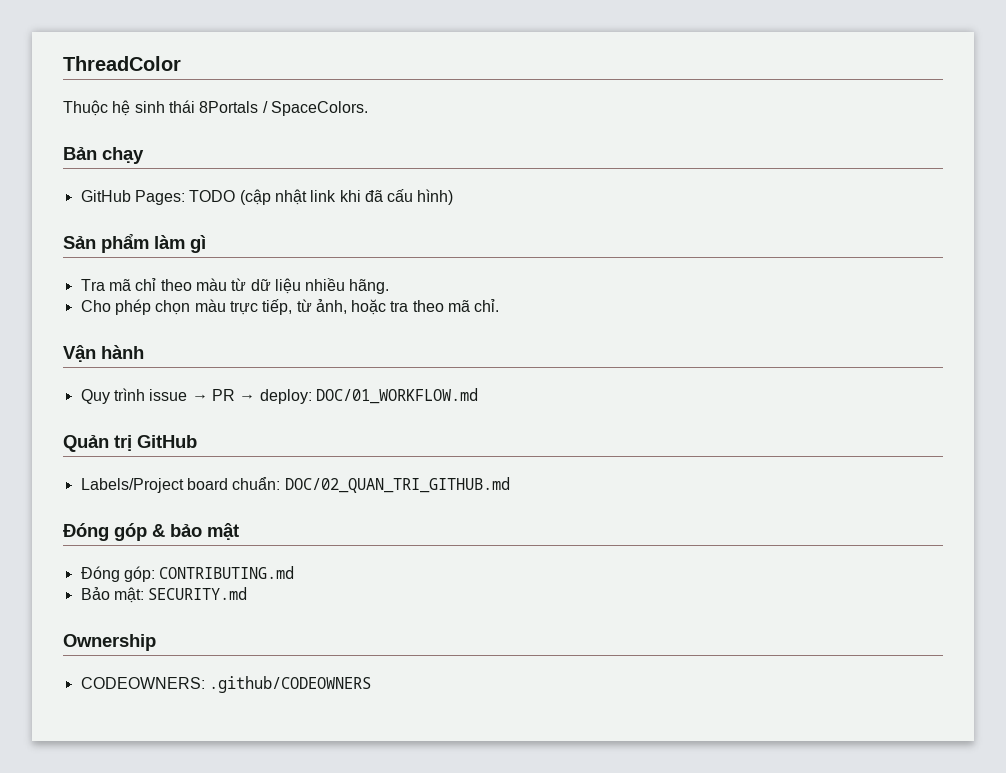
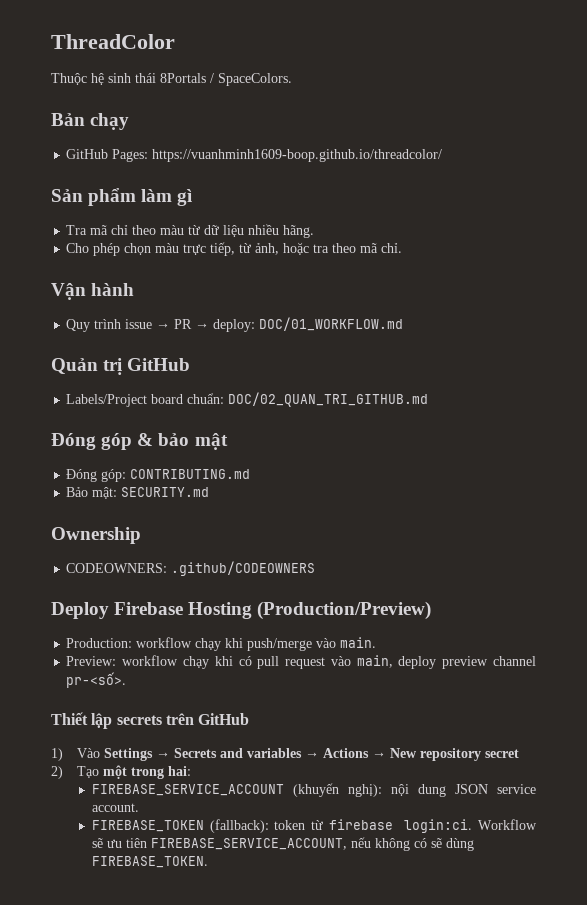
[189,189,454,205] TODO (cập nhật link khi đã cấu hình) -> [152,149,443,162] https://vuanhminh1609-boop.github.io/threadcolor/
(371, 684) none -> [51,601,432,620] [66,637,377,651] [66,655,537,669] [66,672,127,688] [51,712,250,729] [51,748,519,761] [51,765,191,779] [91,783,536,797] [91,803,139,812] [91,819,537,833] [91,837,474,851] [91,856,208,868] // Deploy Firebase Hosting (Production/Preview) // Production: workflow chạy khi push/merge vào main. // Preview: workflow chạy khi có pull request vào main, deploy preview channel pr-<số>. // Thiết lập secrets trên GitHub // 1) Vào Settings → Secrets and variables → Actions → New repository secret // 2) Tạo một trong hai: // FIREBASE_SERVICE_ACCOUNT (khuyến nghị): nội dung JSON service account. // FIREBASE_TOKEN (fallback): token từ firebase login:ci. Workflow sẽ ưu tiên FIREBASE_SERVICE_ACCOUNT, nếu không có sẽ dùng FIREBASE_TOKEN.

